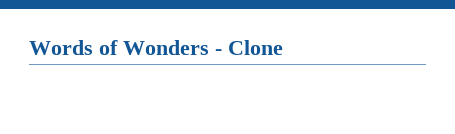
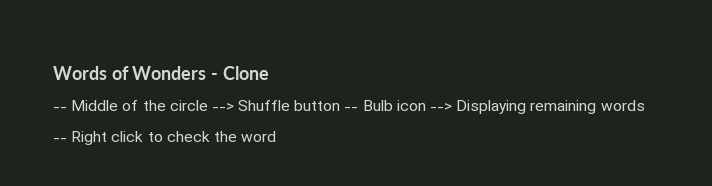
(283, 47) none -> [53,100,645,114] [53,131,277,145] // -- Middle of the circle --> Shuffle button -- Bulb icon --> Displaying remaining words // -- Right click to check the word

